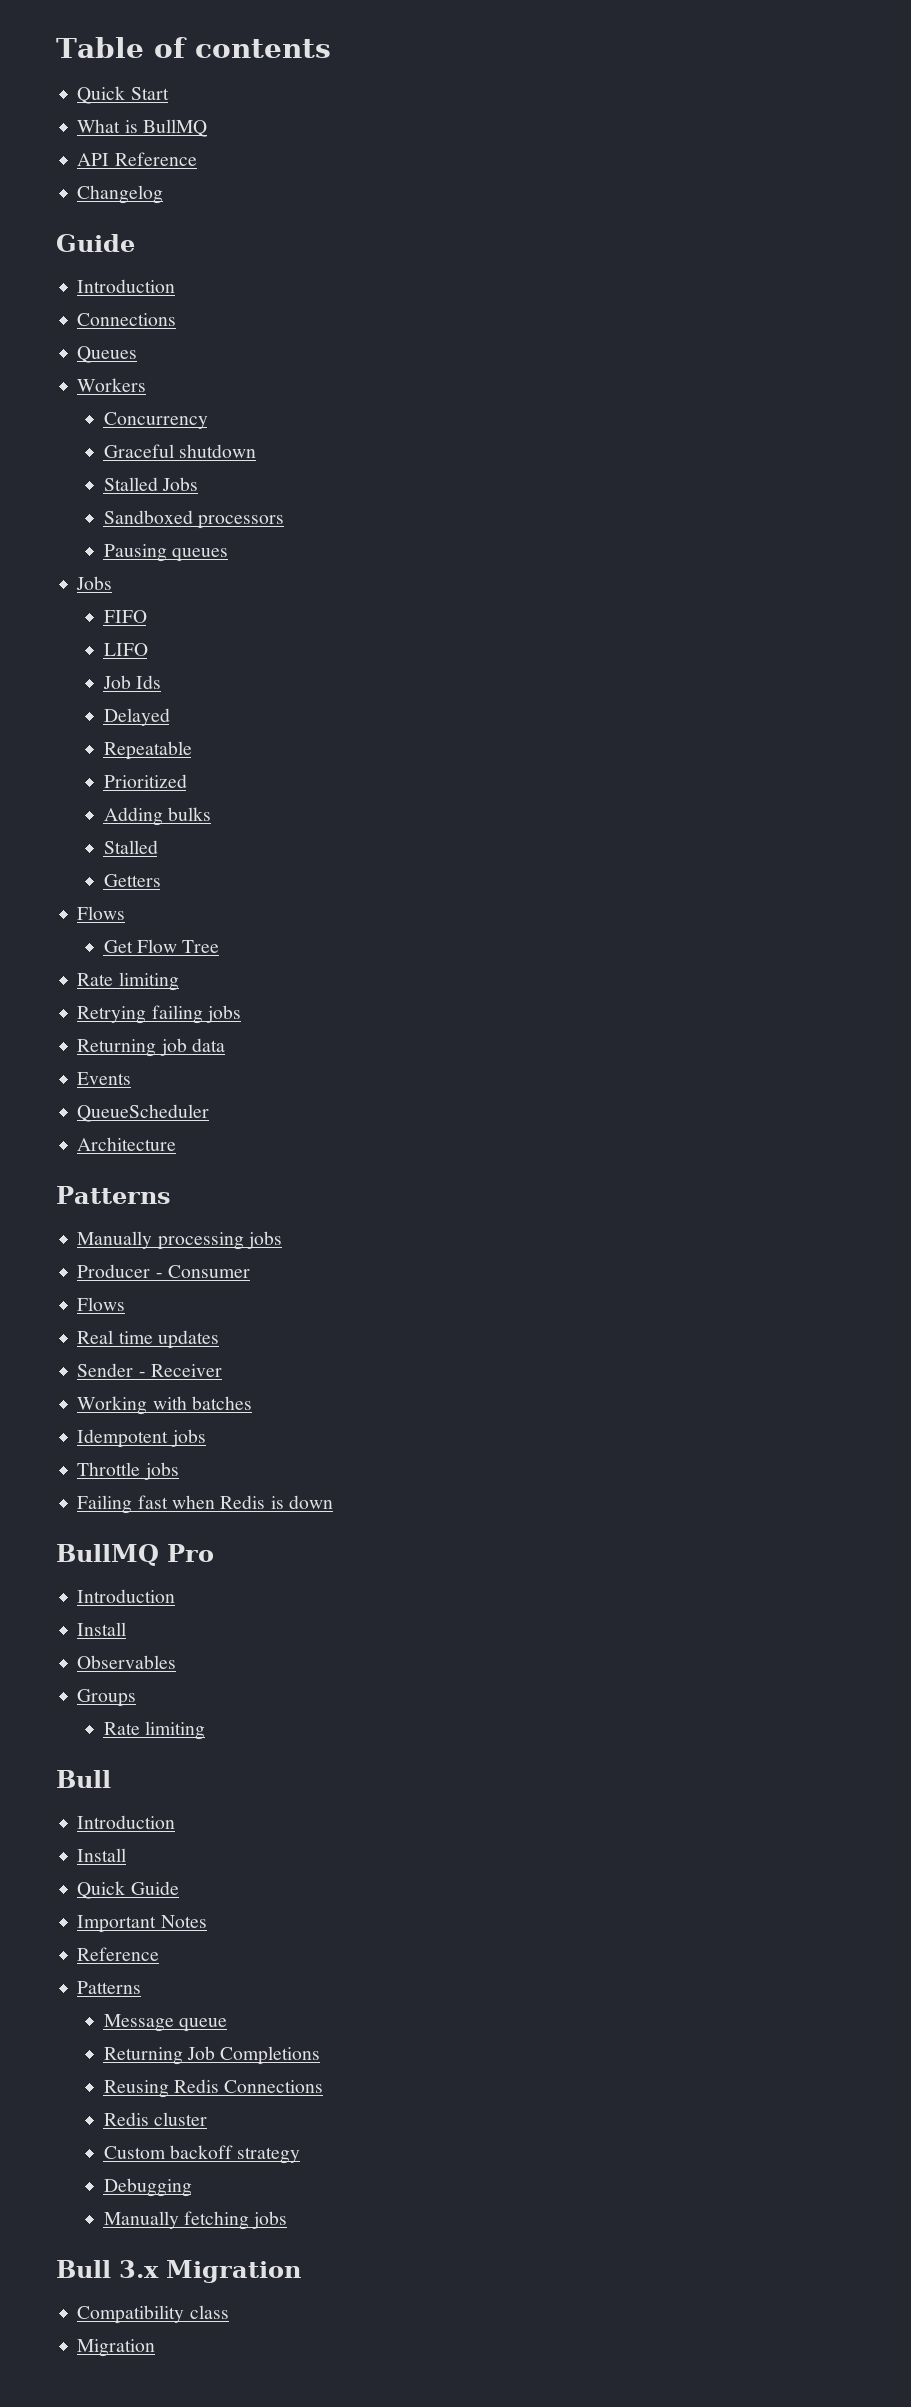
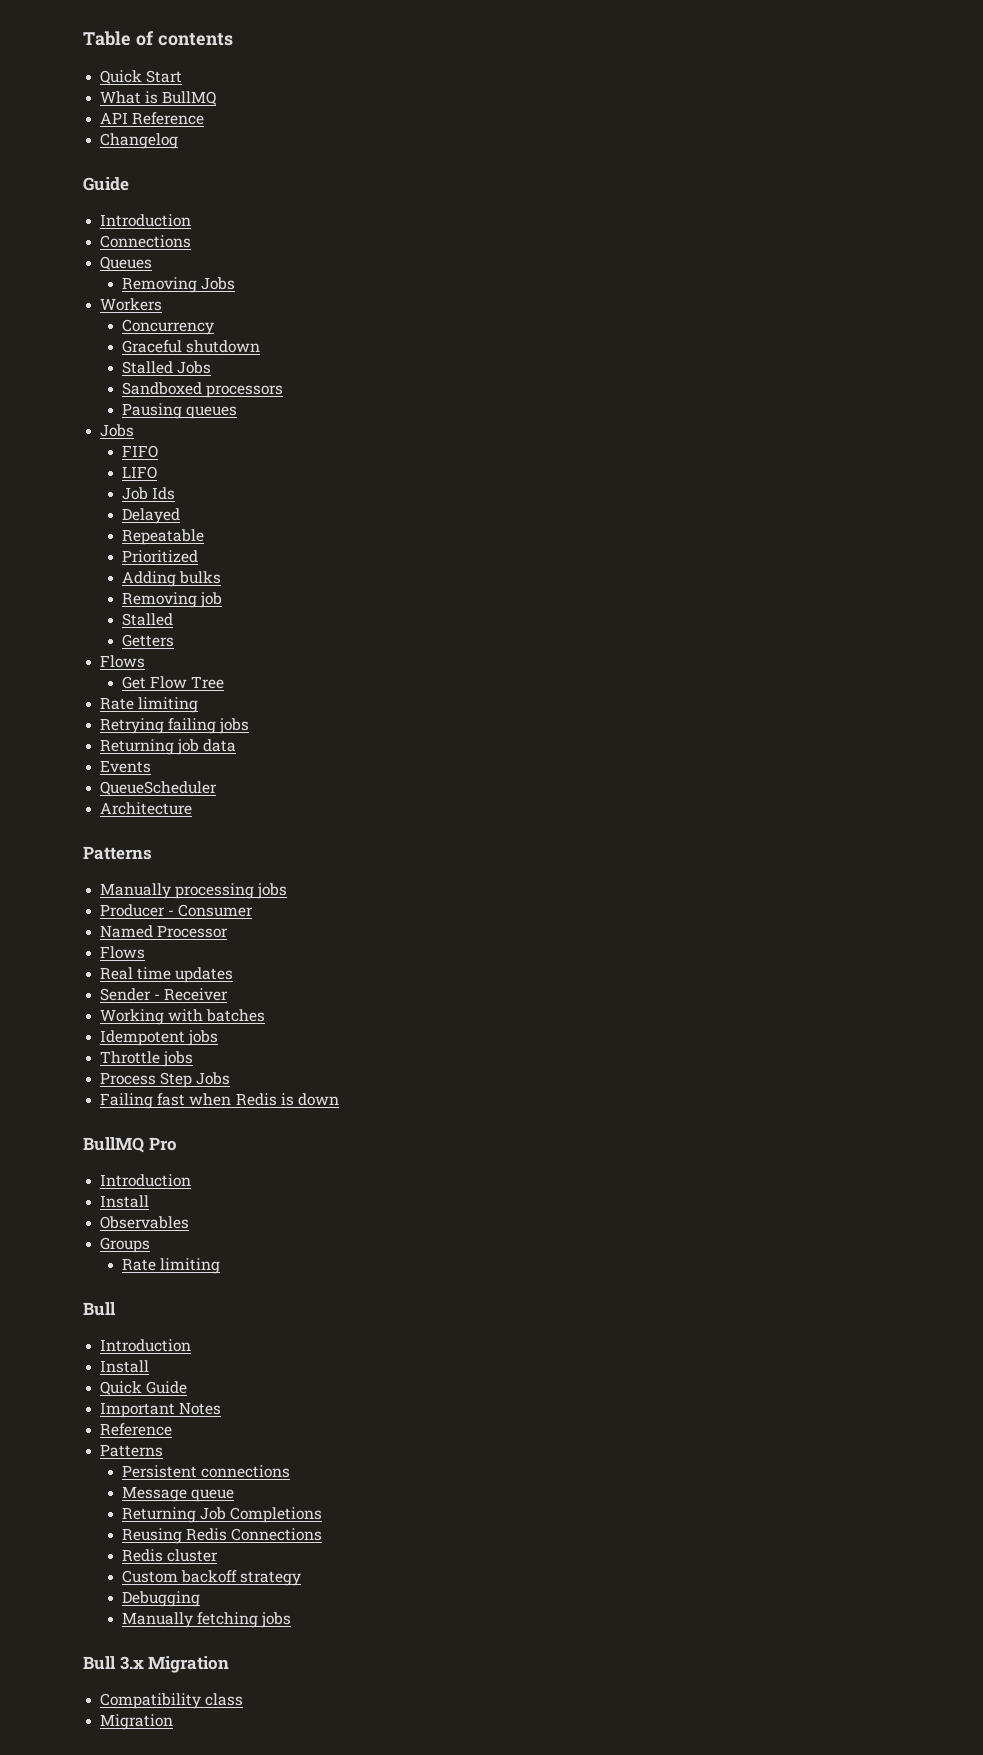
(138, 354) none -> [121,277,236,293] // Removing Jobs
(211, 814) none -> [121,592,223,608] // Removing job
(250, 1271) none -> [100,925,229,938] // Named Processor
(179, 1471) none -> [100,1072,231,1088] // Process Step Jobs
(142, 1987) none -> [121,1465,291,1478] // Persistent connections

